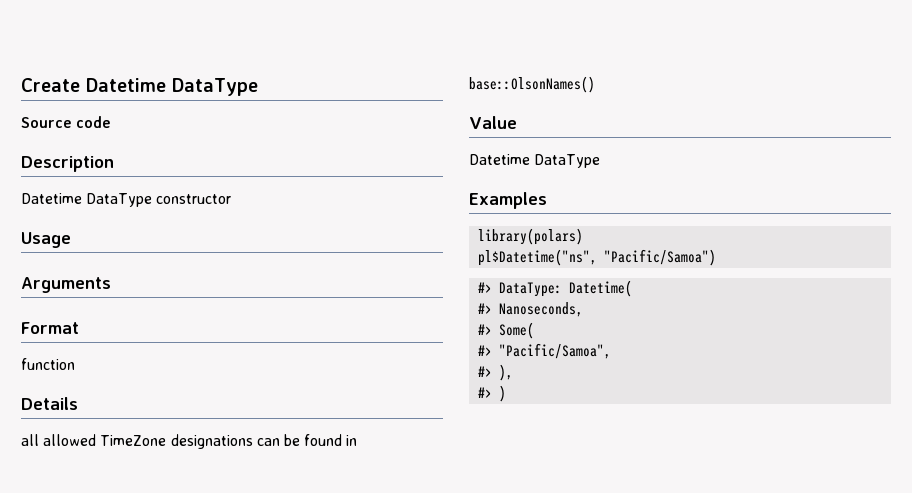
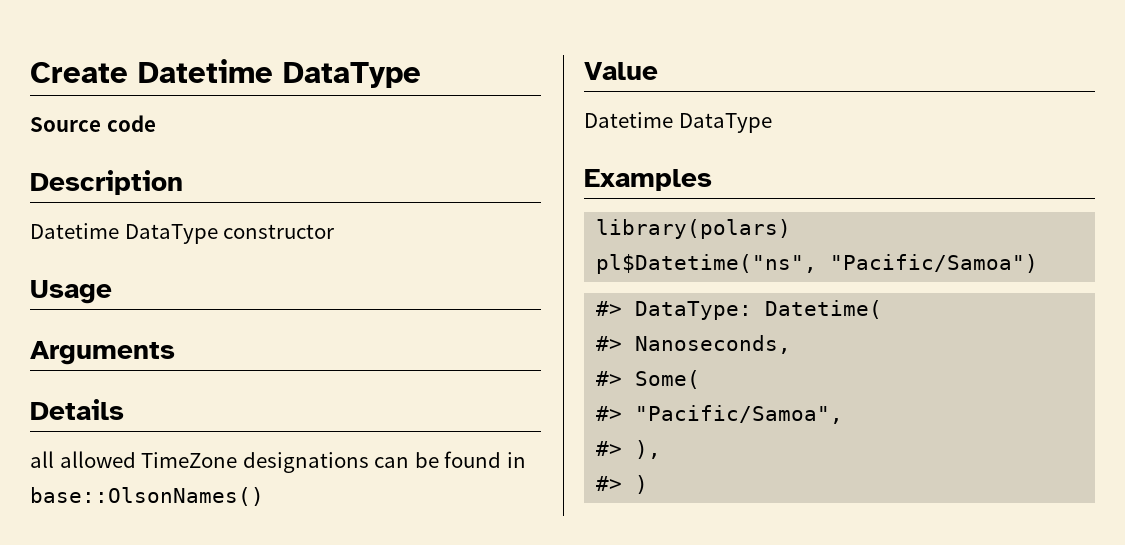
[21,322,79,334] [21,358,75,370] // Format // function -> (175, 353) none

